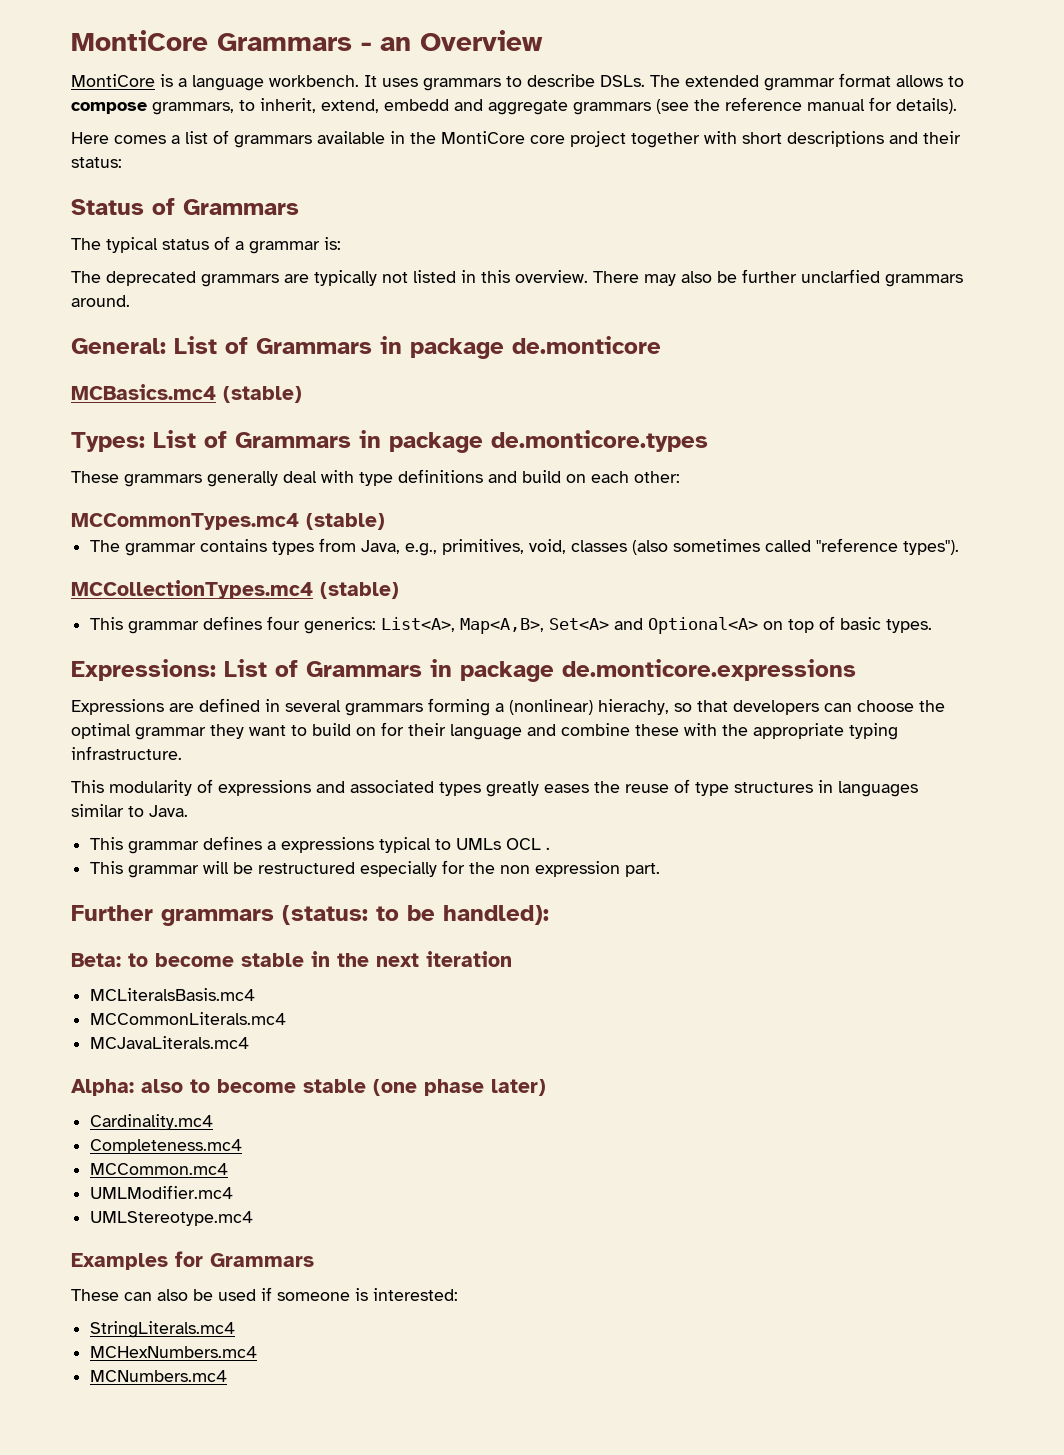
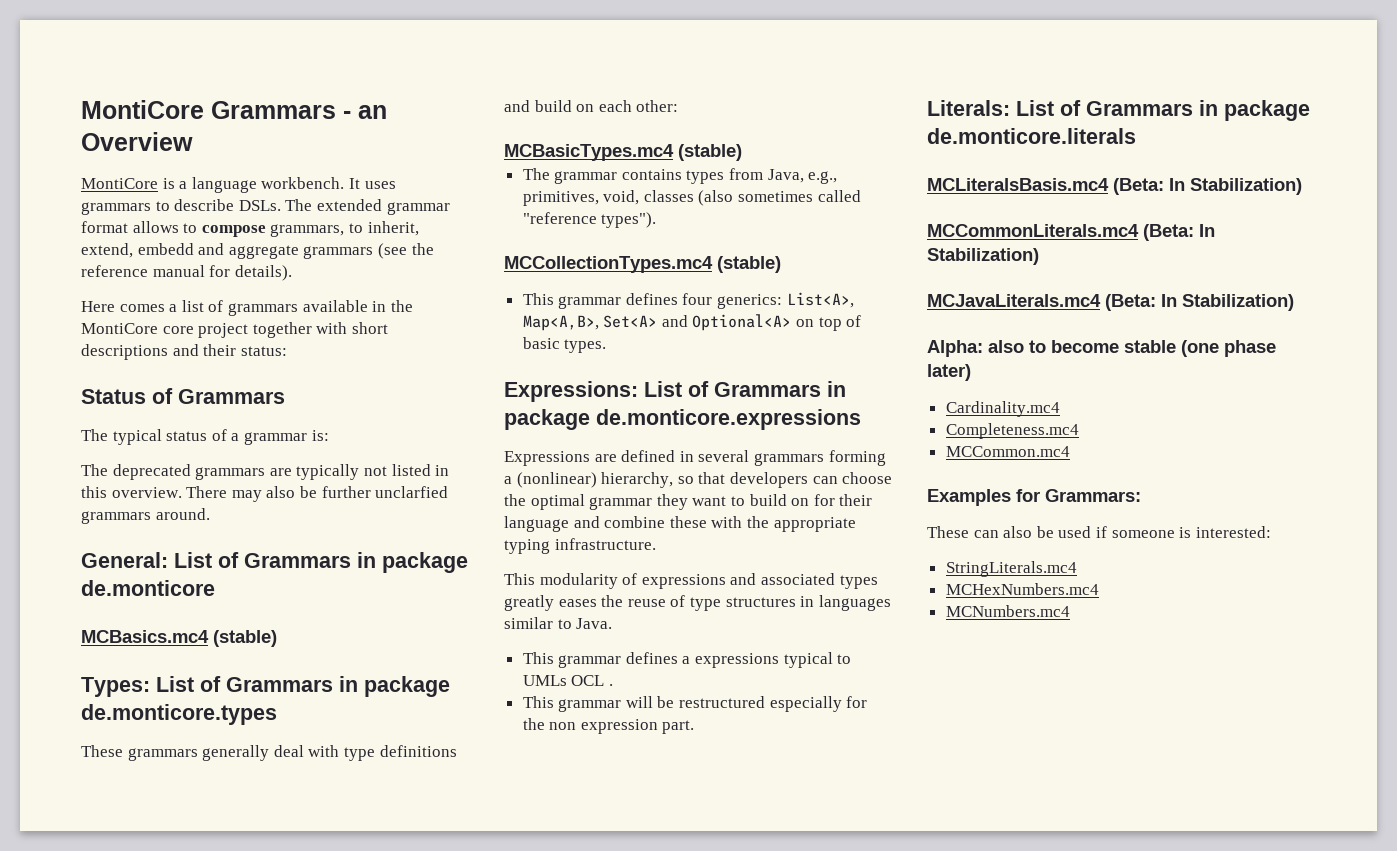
[71,513,299,530] MCCommonTypes.mc4 -> [504,144,674,161] MCBasicTypes.mc4
[598,699,669,715] hierachy, -> [601,472,674,488] hierarchy,
[71,905,549,926] [71,951,512,967] [90,988,256,1001] [90,1012,287,1025] [90,1036,250,1049] Further grammars (status: to be handled): // Beta: to become stable in the next iteration // MCLiteralsBasis.mc4 // MCCommonLiterals.mc4 // MCJavaLiterals.mc4 -> [927,100,1310,121] [927,128,1136,144] [927,178,1302,195] [927,224,1215,241] [927,248,1039,265] [927,294,1294,311] Literals: List of Grammars in package de.monticore.literals // MCLiteralsBasis.mc4 (Beta: In Stabilization) // MCCommonLiterals.mc4 (Beta: In Stabilization) // MCJavaLiterals.mc4 (Beta: In Stabilization)
[90,1185,234,1199] [90,1211,254,1226] // UMLModifier.mc4 // UMLStereotype.mc4 -> (1070, 451) none
[210,1253,314,1267] Grammars -> [1045,489,1141,502] Grammars:

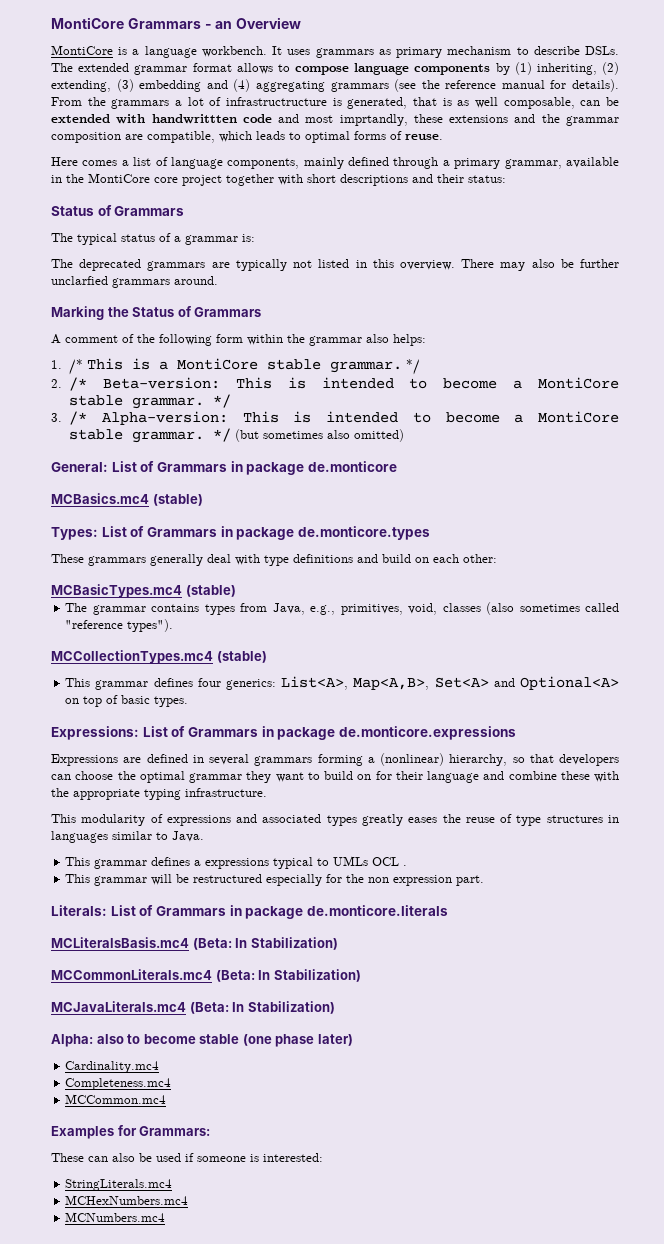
(151, 208) none -> [378,46,512,58] as primary mechanism
[270,221,419,237] [81,243,299,259] grammars, to inherit, extend, embedd and aggregate -> [354,62,620,75] [51,79,325,92] language components by (1) inheriting, (2) extending, (3) embedding and (4) aggregating
(292, 273) none -> [51,97,619,109] [51,114,619,126] [51,131,443,143] From the grammars a lot of infrastructructure is generated, that is as well composable, can be extended with handwrittten code and most imprtandly, these extensions and the grammar composition are compatible, which leads to optimal forms of reuse.
[227,303,298,316] grammars -> [170,157,562,169] language components, mainly defined through a primary grammar,
(210, 514) none -> [51,306,262,320] [51,334,426,346] [51,358,421,375] [51,377,619,391] [69,394,232,409] [51,411,619,425] [69,428,405,443] // Marking the Status of Grammars // A comment of the following form within the grammar also helps: // 1. /* This is a MontiCore stable grammar. */ // 2. /* Beta-version: This is intended to become a MontiCore stable grammar. */ // 3. /* Alpha-version: This is intended to become a MontiCore stable grammar. */ (but sometimes also omitted)

